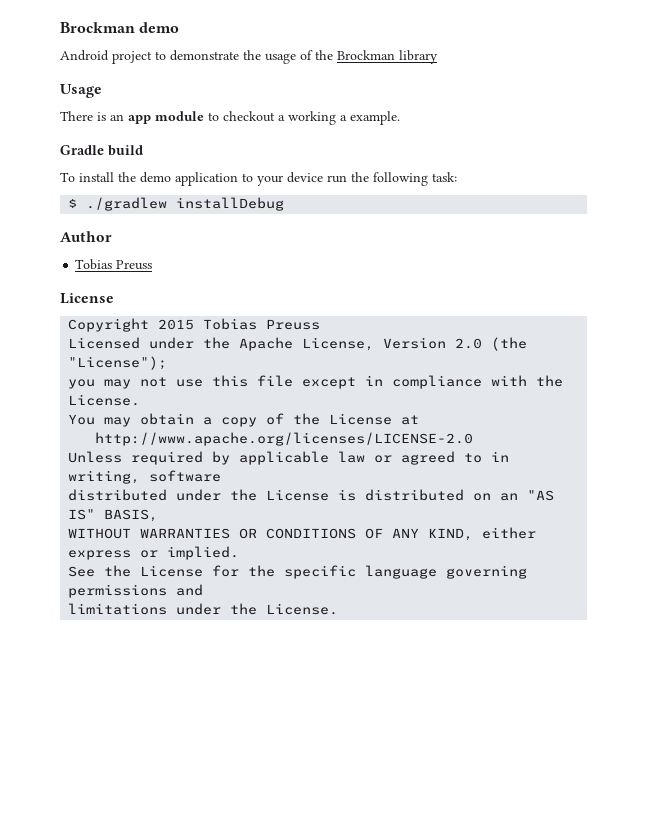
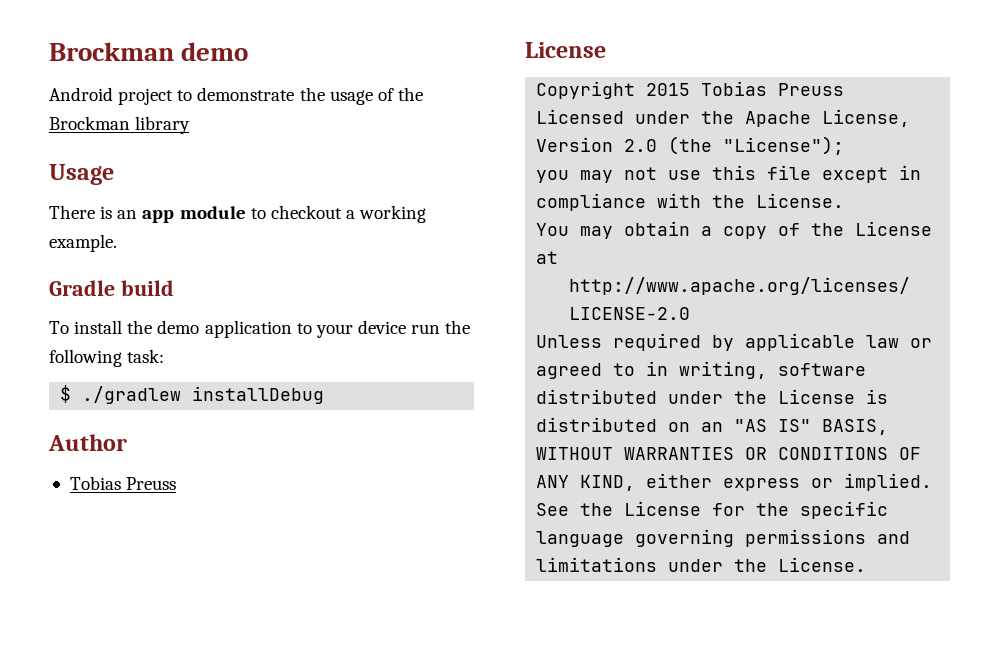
[340,115,347,121] a -> (427, 214) none

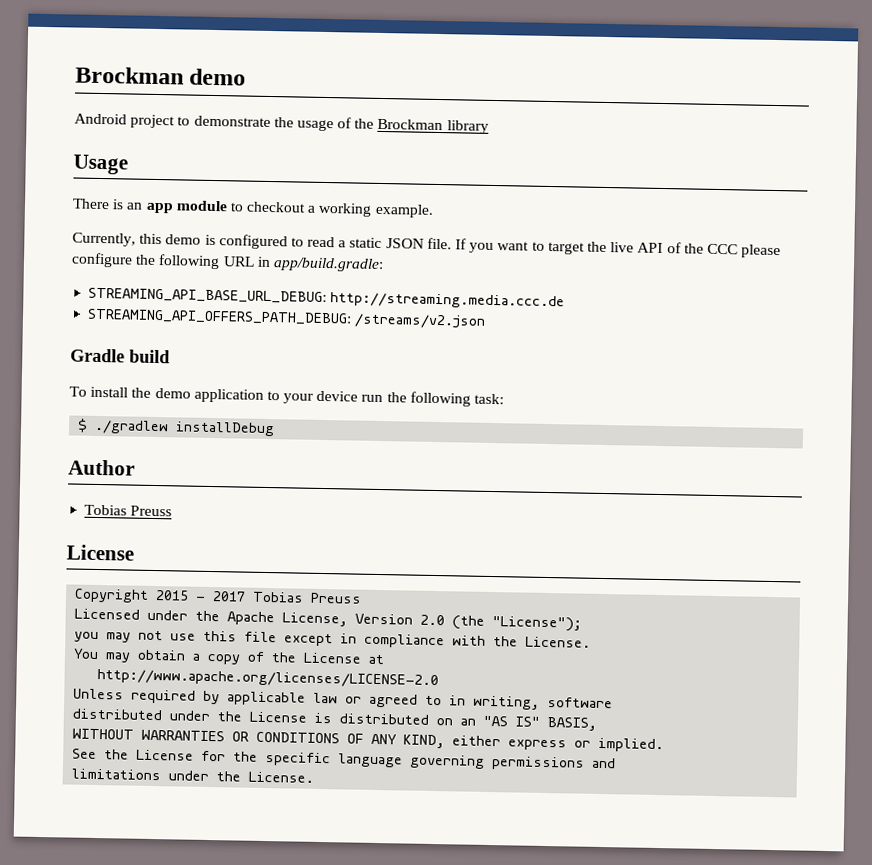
(117, 243) none -> [72,232,782,259] [71,252,384,273] [88,287,566,310] [87,308,487,329] // Currently, this demo is configured to read a static JSON file. If you want to target the live API of the CCC please configure the following URL in app/build.gradle: // STREAMING_API_BASE_URL_DEBUG: http://streaming.media.ccc.de // STREAMING_API_OFFERS_PATH_DEBUG: /streams/v2.json
(691, 89) none -> [195,591,247,602] - 2017

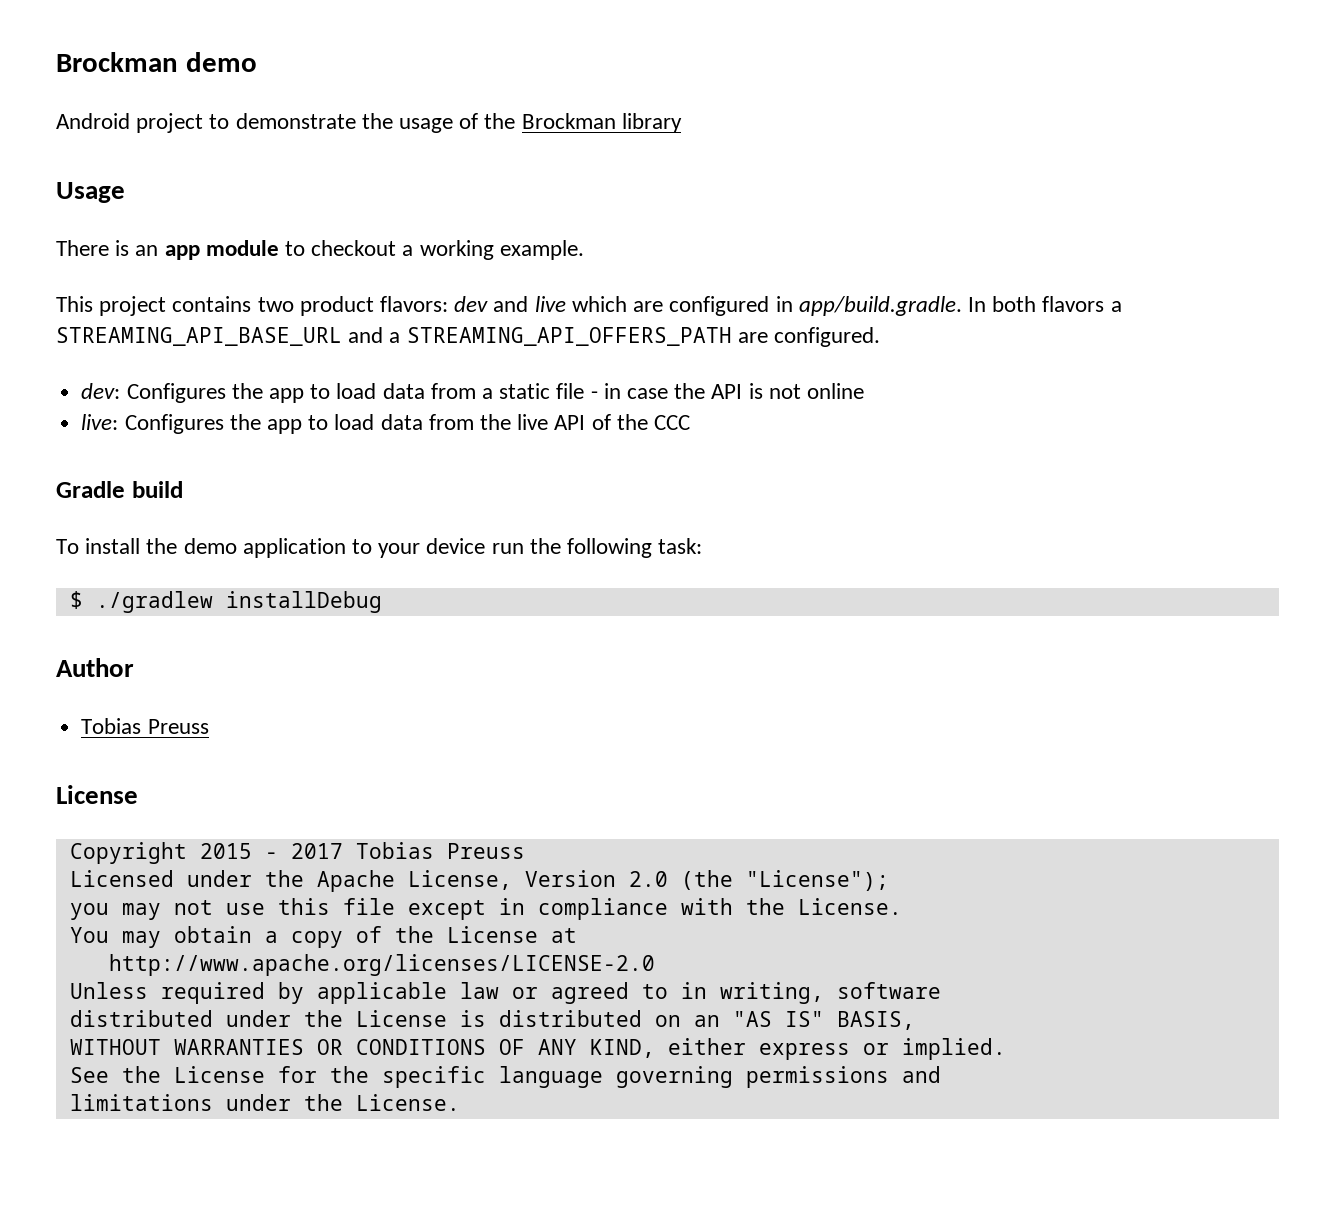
[72,232,585,255] Currently, this demo is configured to read a static JSON file. If you want to target -> [56,296,1122,316] [56,327,881,347] [81,383,865,403] [81,414,474,434] This project contains two product flavors: dev and live which are configured in app/build.gradle. In both flavors a STREAMING_API_BASE_URL and a STREAMING_API_OFFERS_PATH are configured. // dev: Configures the app to load data from a static file - in case the API is not online // live: Configures the app to load data from
[741,244,782,259] [71,252,384,273] [88,287,566,310] [87,308,487,329] please configure the following URL in app/build.gradle: // STREAMING_API_BASE_URL_DEBUG: http://streaming.media.ccc.de // STREAMING_API_OFFERS_PATH_DEBUG: /streams/v2.json -> (691, 422) none

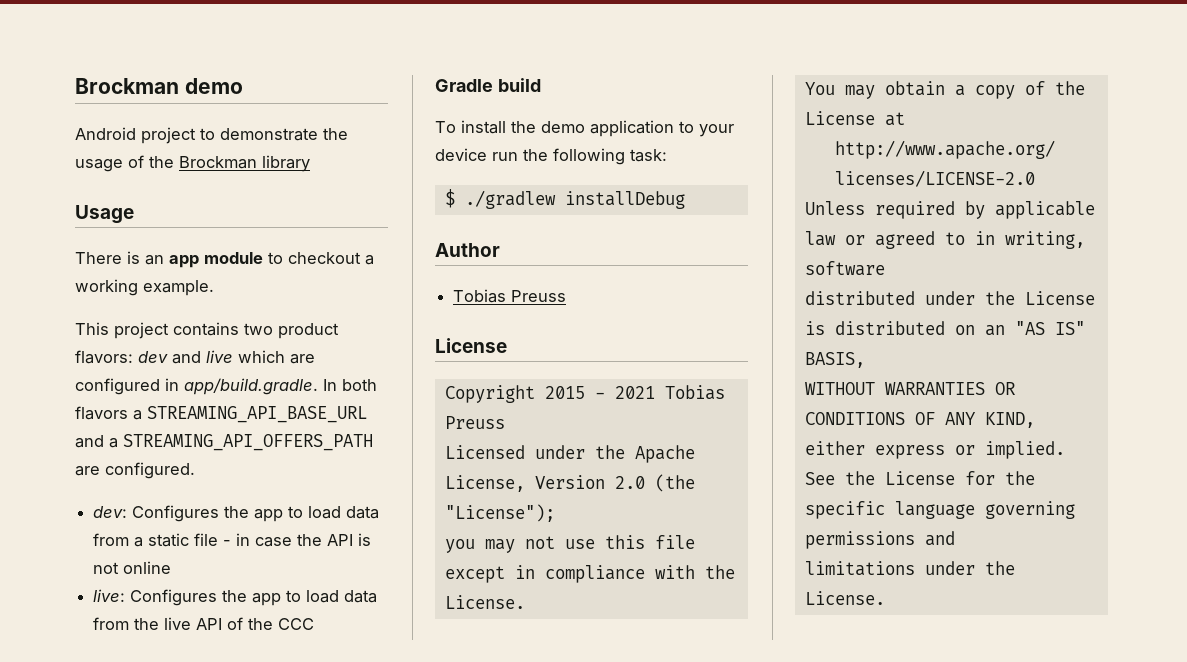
[290,843,343,859] 2017 -> [614,386,655,399] 2021

